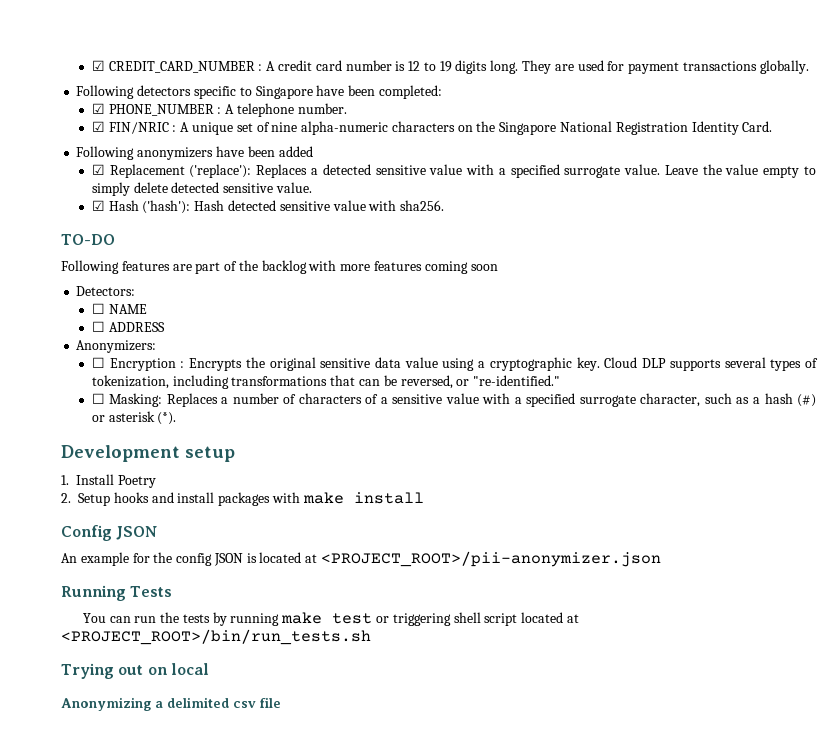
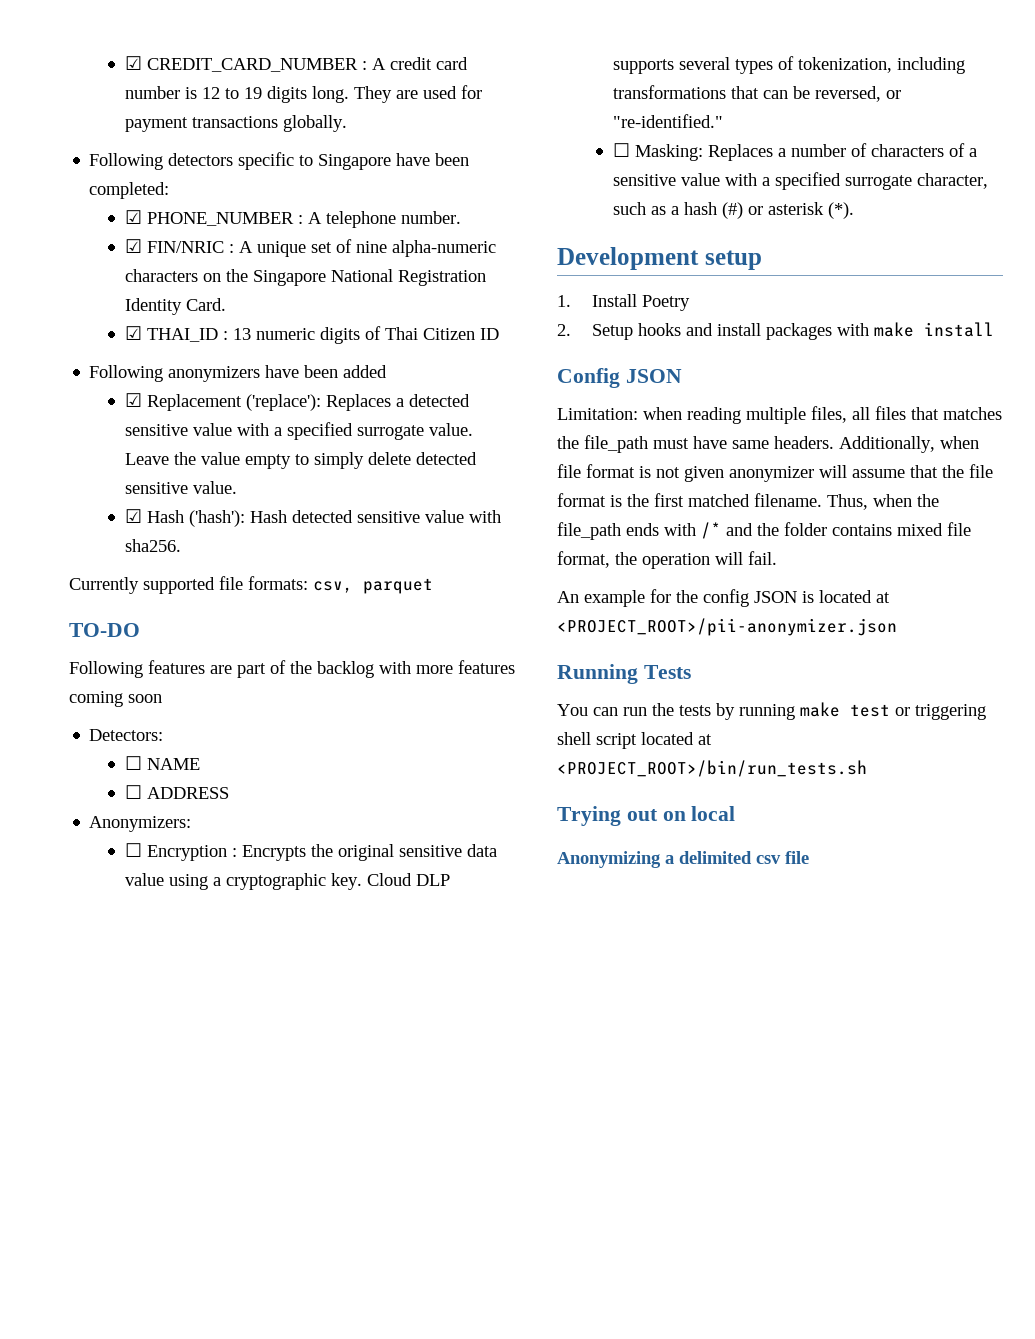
(773, 126) none -> [124,326,499,344] // ☑ THAI_ID : 13 numeric digits of Thai Citizen ID
(445, 205) none -> [69,576,433,594] // Currently supported file formats: csv, parquet
(158, 533) none -> [557,406,1002,424] [557,435,979,453] [557,464,993,482] [557,493,939,510] [557,522,971,540] [557,551,777,569] // Limitation: when reading multiple files, all files that matches the file_path must have same headers. Additionally, when file format is not given anonymizer will assume that the file format is the first matched filename. Thus, when the file_path ends with /* and the folder contains mixed file format, the operation will fail.

